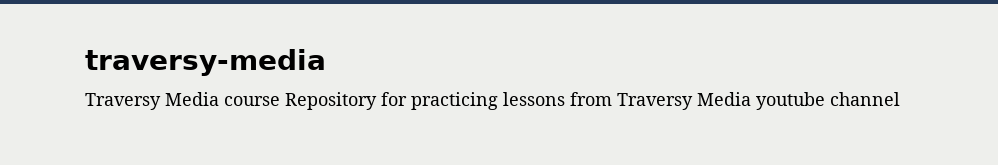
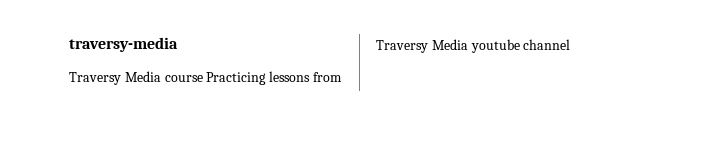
[285,92,498,110] Repository for practicing -> [206,72,267,85] Practicing

